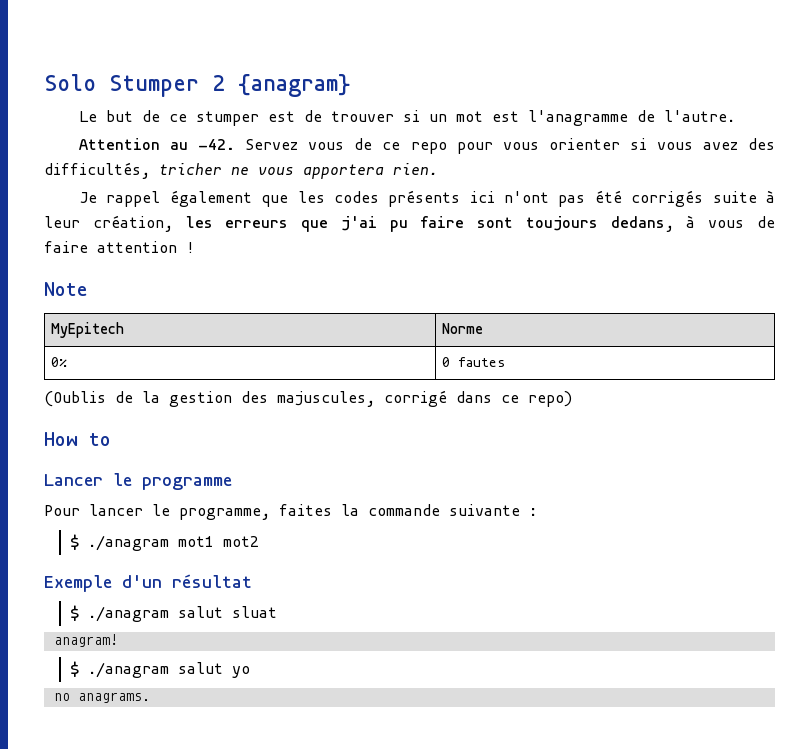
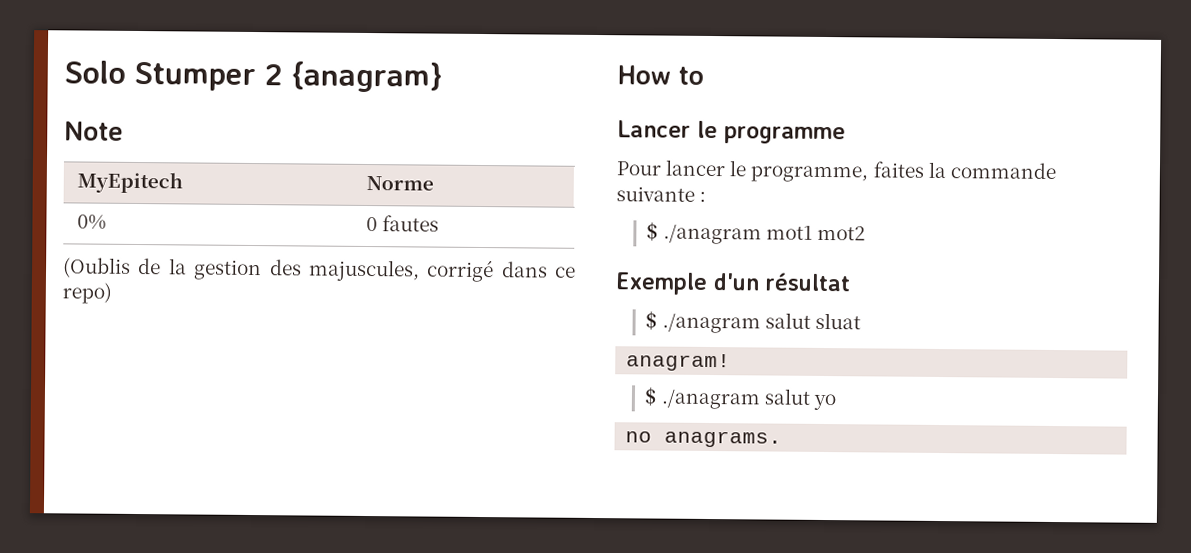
[79,110,736,126] [79,138,775,154] [44,162,438,179] [79,190,776,207] [44,215,775,232] [44,241,195,253] // Le but de ce stumper est de trouver si un mot est l'anagramme de l'autre. // Attention au -42. Servez vous de ce repo pour vous orienter si vous avez des difficultés, tricher ne vous apportera rien. // Je rappel également que les codes présents ici n'ont pas été corrigés suite à leur création, les erreurs que j'ai pu faire sont toujours dedans, à vous de faire attention ! -> (442, 77) none

